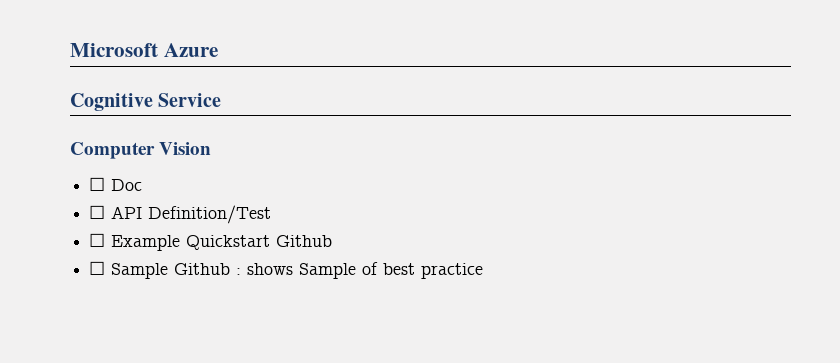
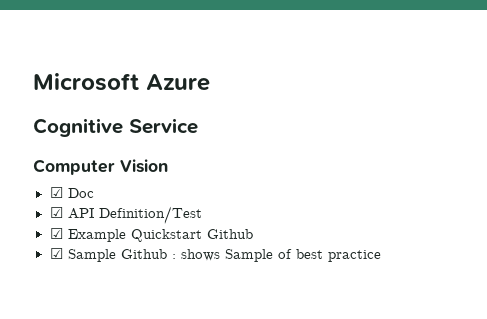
[89,177,106,191] ☐ -> [49,187,63,198] ☑
[89,205,106,219] ☐ -> [49,207,63,218] ☑
[89,233,106,247] ☐ -> [49,228,63,239] ☑
[89,261,106,275] ☐ -> [49,248,63,259] ☑

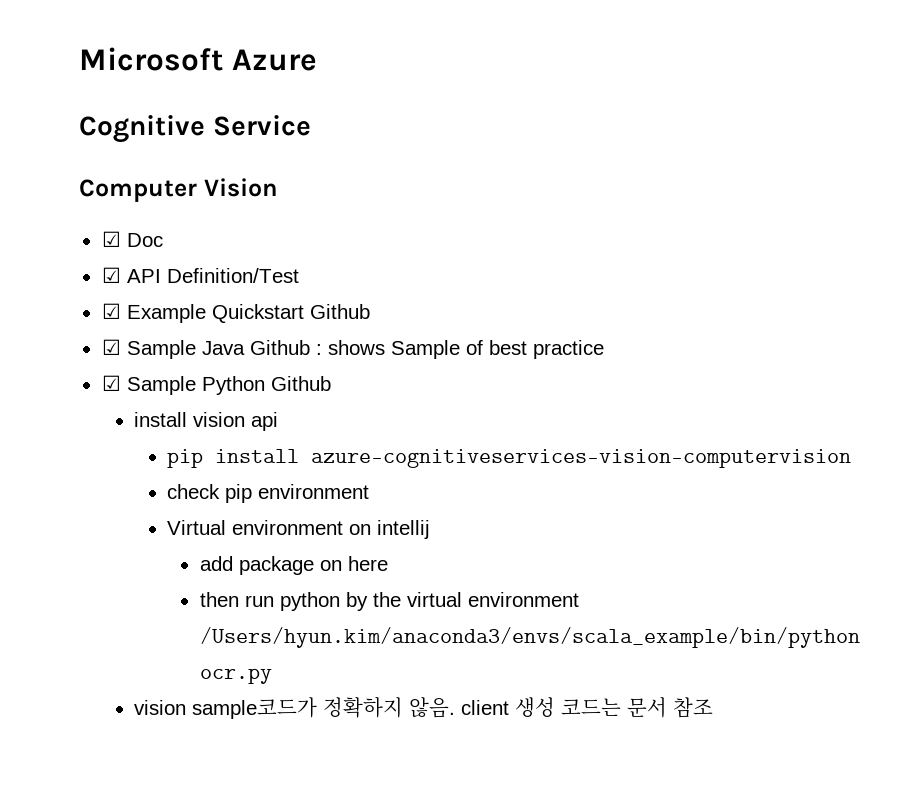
(116, 255) none -> [201,341,245,355] Java
(381, 256) none -> [101,375,331,395] [134,412,279,431] [167,449,852,468] [167,484,370,503] [167,520,431,539] [199,556,388,575] [199,592,579,611] [199,627,860,648] [199,668,272,684] [134,697,714,719] // ☑ Sample Python Github // install vision api // pip install azure-cognitiveservices-vision-computervision // check pip environment // Virtual environment on intellij // add package on here // then run python by the virtual environment /Users/hyun.kim/anaconda3/envs/scala_example/bin/python ocr.py // vision sample코드가 정확하지 않음. client 생성 코드는 문서 참조

